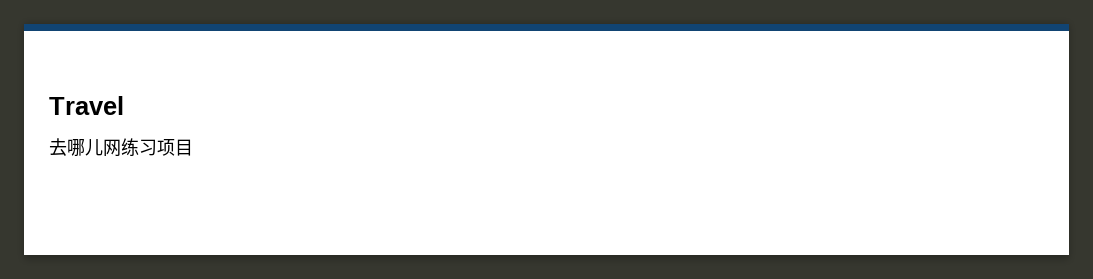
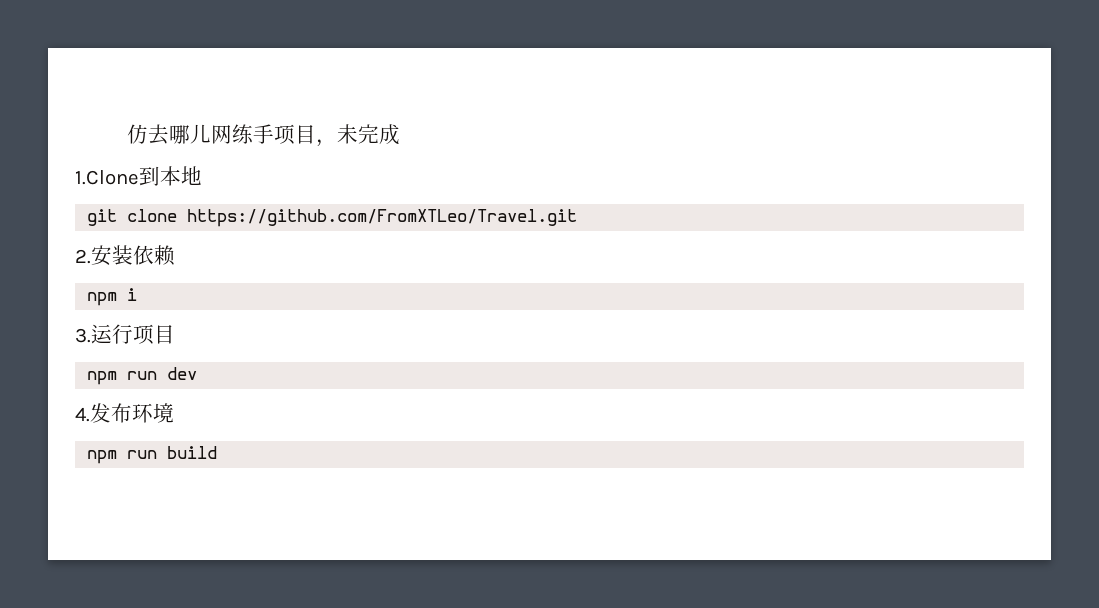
[49,96,124,115] Travel // -> [127,124,149,144] 仿
[139,139,193,156] 习项目 -> [253,124,401,147] [75,166,202,186] [87,209,578,227] [75,245,175,266] [87,288,138,306] [75,324,175,345] [87,367,198,385] [75,403,174,423] [87,446,218,464] 手项目，未完成 // 1.Clone到本地 // git clone https://github.com/FromXTLeo/Travel.git // 2.安装依赖 // npm i // 3.运行项目 // npm run dev // 4.发布环境 // npm run build

